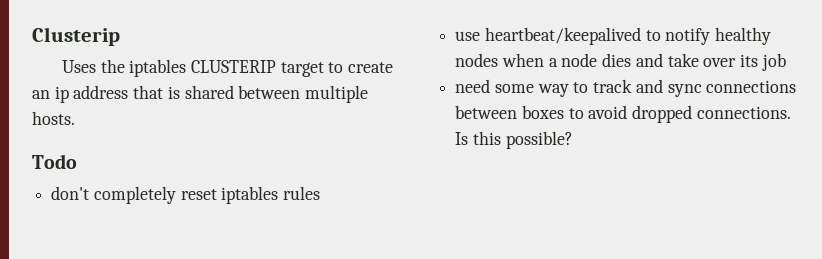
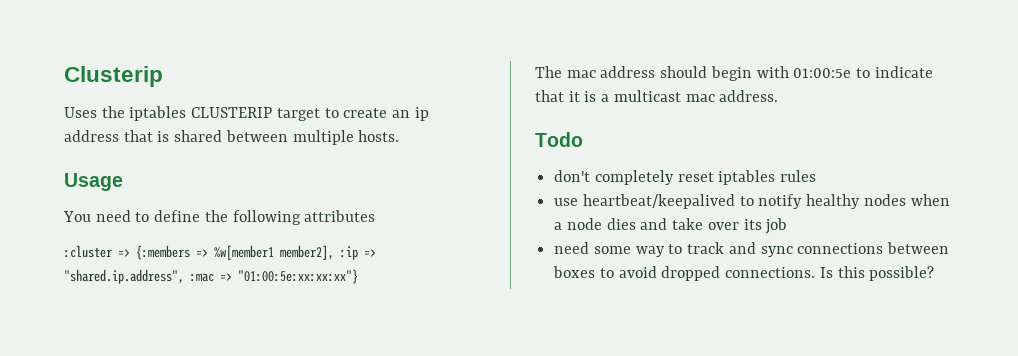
(75, 118) none -> [64,173,123,191] [63,210,376,225] [64,245,376,260] [64,269,358,284] [535,66,933,81] [535,90,779,102] // Usage // You need to define the following attributes // :cluster => {:members => %w[member1 member2], :ip => "shared.ip.address", :mac => "01:00:5e:xx:xx:xx"} // The mac address should begin with 01:00:5e to indicate that it is a multicast mac address.

